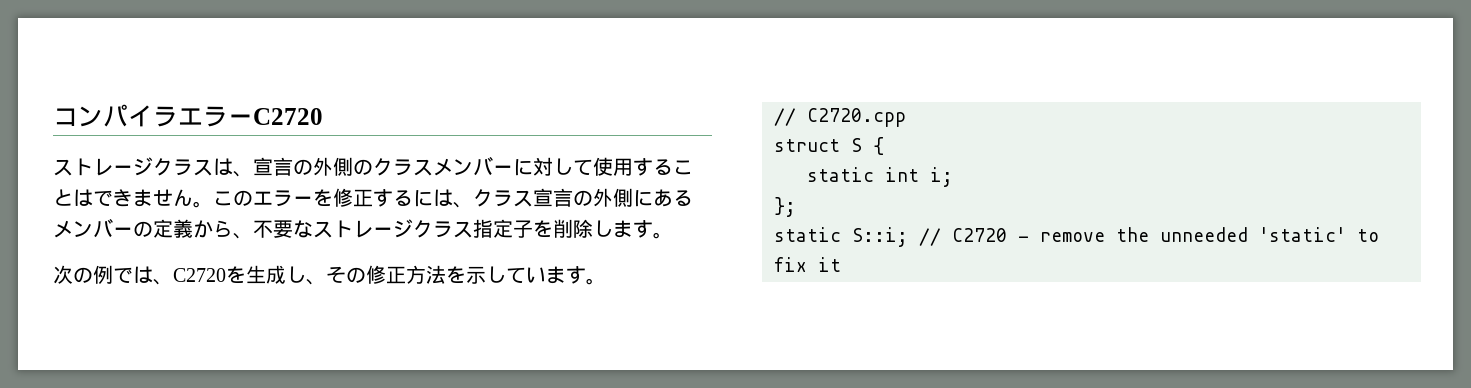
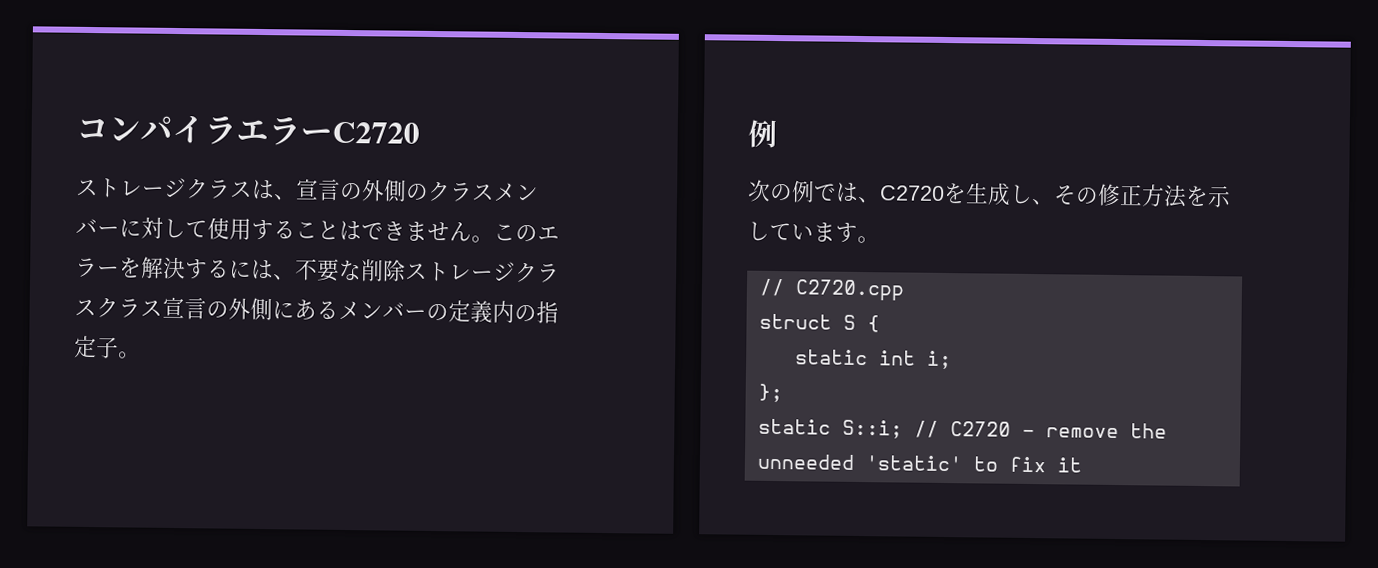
[333,188,373,207] 修正 -> [141,256,186,280] 解決
(473, 205) none -> [295,258,560,283] [74,299,97,317] 不要な削除ストレージクラス
[193,219,673,239] から、不要なストレージクラス指定子を削除します。 -> [492,300,559,324] [74,335,141,359] [748,119,777,149] 内の指定子。 // 例

